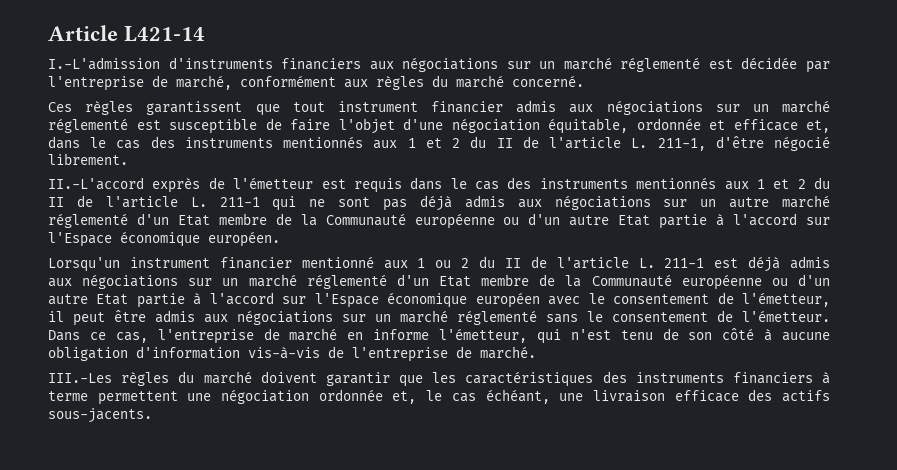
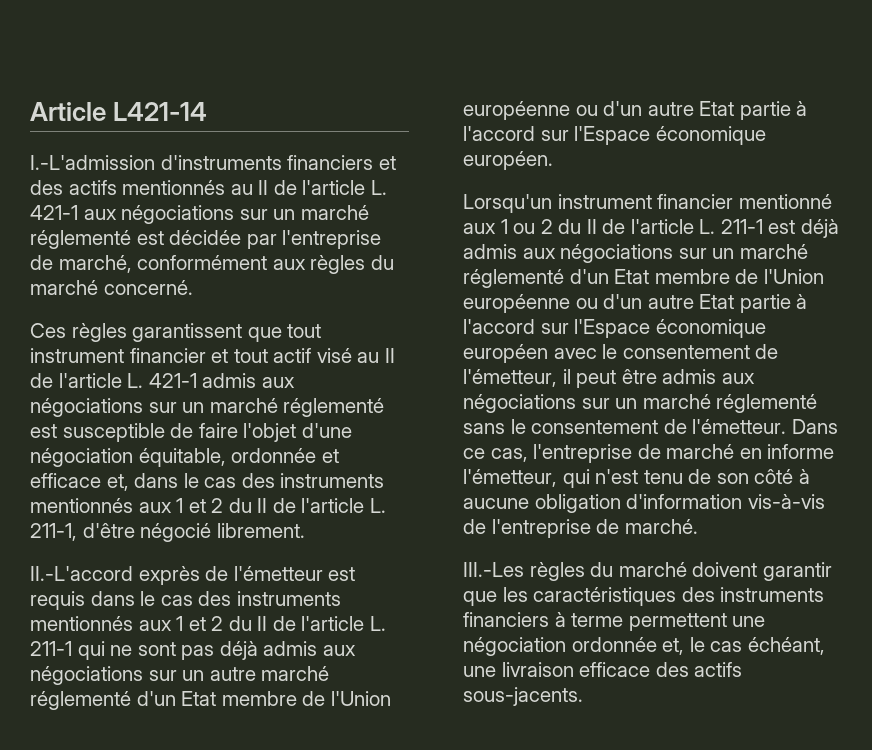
(362, 64) none -> [378,156,396,170] [30,180,387,195] [30,205,78,220] et des actifs mentionnés au II de l'article L. 421-1
(503, 107) none -> [211,348,395,363] [30,373,197,388] et tout actif visé au II de l'article L. 421-1
[300,213,406,226] la Communauté -> [330,691,391,706] l'Union
[565,274,672,287] la Communauté -> [763,269,824,284] l'Union

